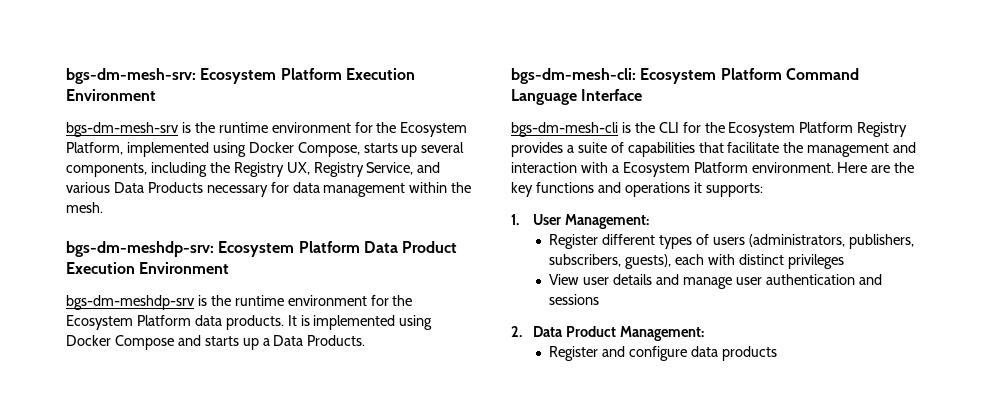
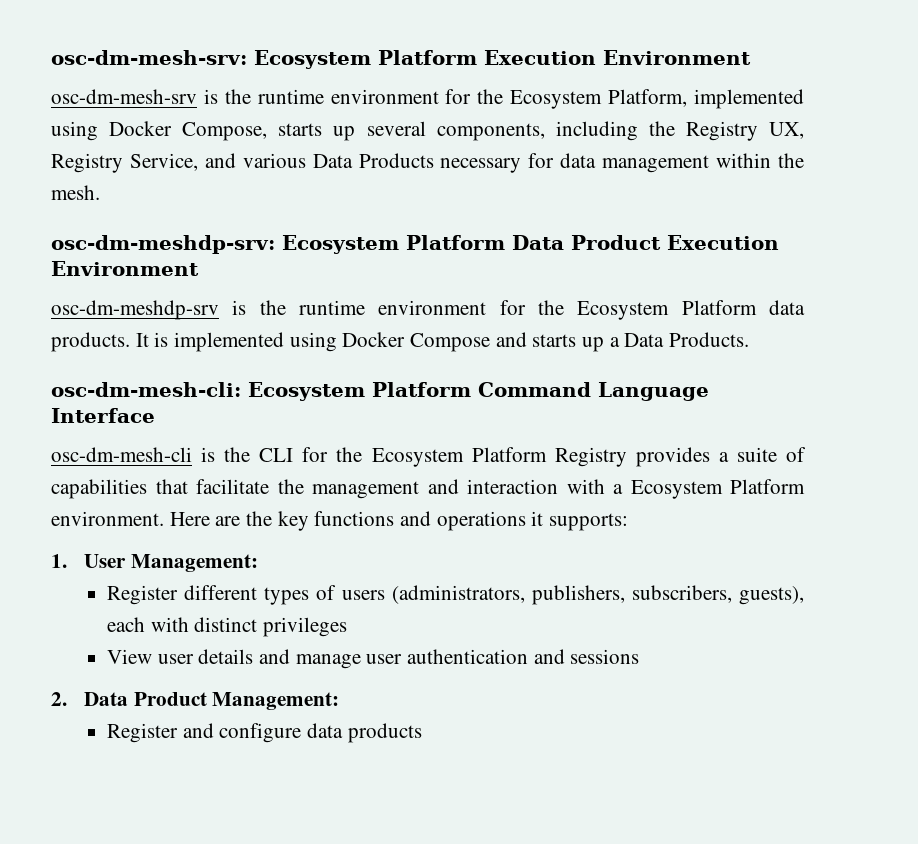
[66,68,196,84] bgs-dm-mesh-srv: -> [51,50,247,65] osc-dm-mesh-srv:
[66,122,178,137] bgs-dm-mesh-srv -> [51,89,197,104] osc-dm-mesh-srv
[66,241,214,257] bgs-dm-meshdp-srv: -> [51,235,275,254] osc-dm-meshdp-srv:
[66,295,194,310] bgs-dm-meshdp-srv -> [51,300,219,320] osc-dm-meshdp-srv
[511,68,636,84] bgs-dm-mesh-cli: -> [51,382,241,397] osc-dm-mesh-cli:
[511,122,618,137] bgs-dm-mesh-cli -> [51,447,192,462] osc-dm-mesh-cli

